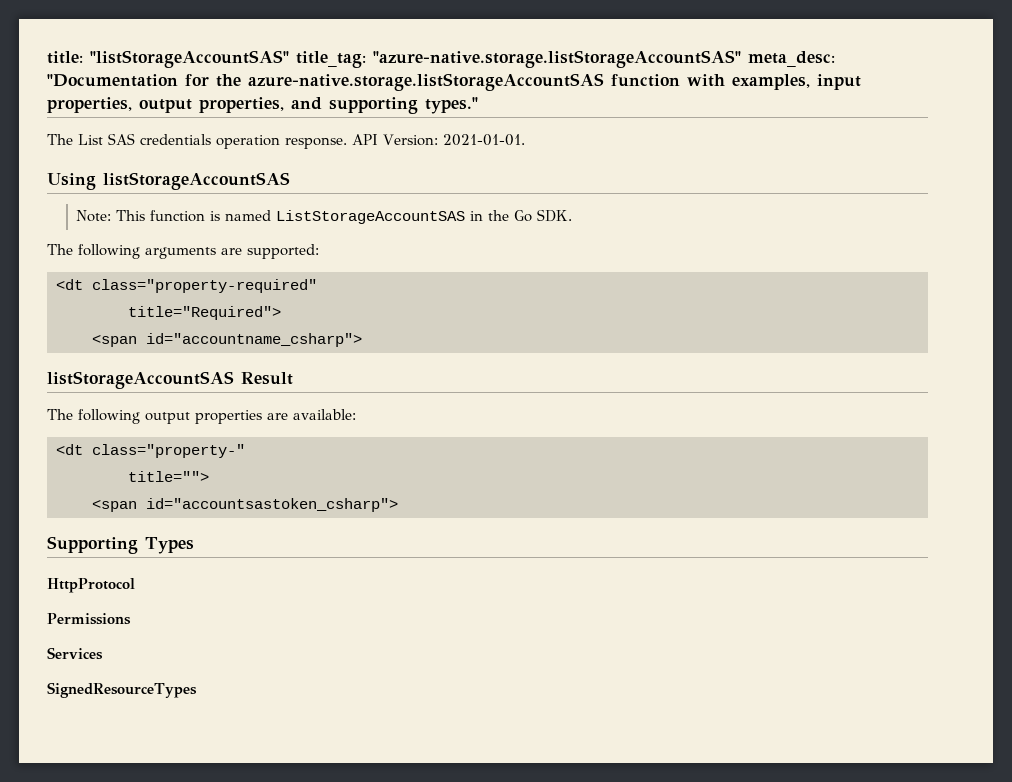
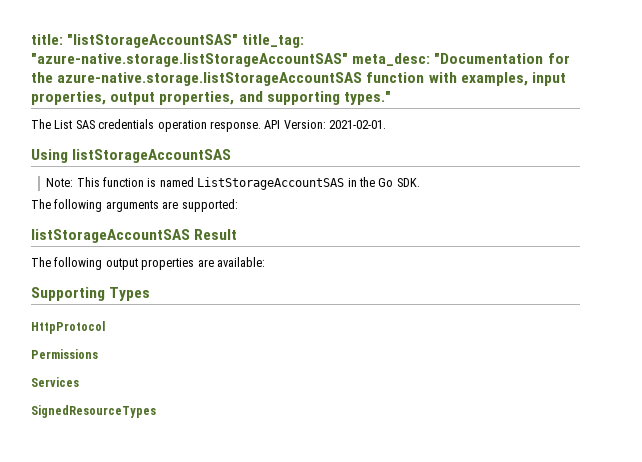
[442,134,525,146] 2021-01-01. -> [329,120,386,129] 2021-02-01.
[56,279,317,293] [128,306,281,320] [92,333,362,347] // <dt class="property-required" // title="Required"> // <span id="accountname_csharp"> -> (238, 205) none
[56,444,245,458] [128,471,209,482] [92,498,398,512] // <dt class="property-" // title=""> // <span id="accountsastoken_csharp"> -> (265, 262) none

